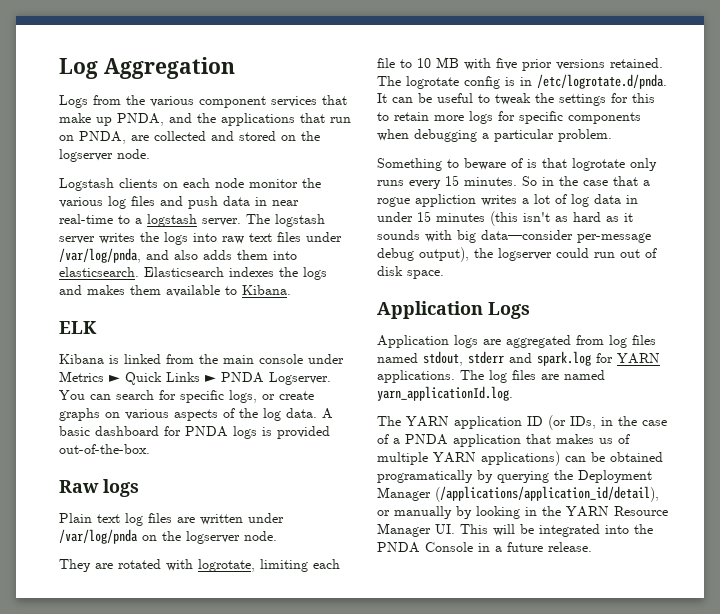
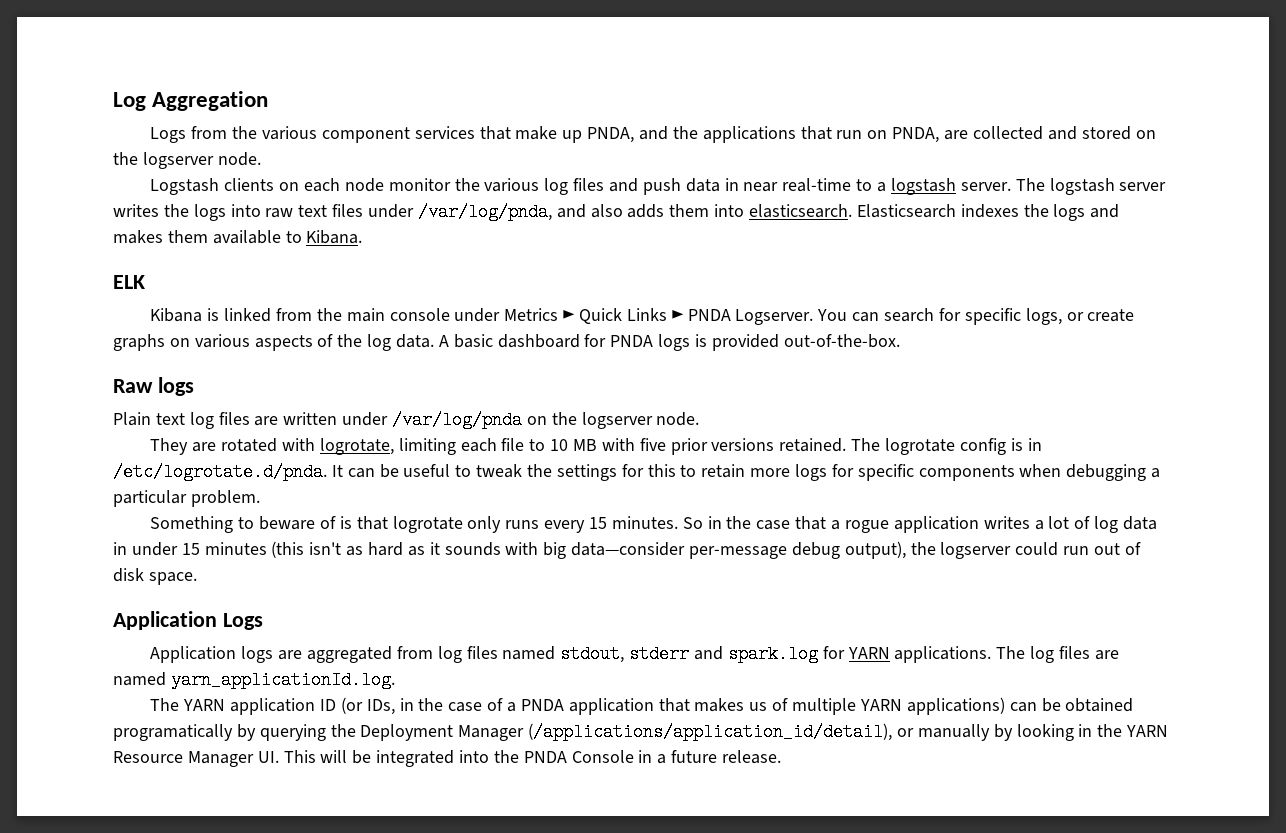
[415,194,476,207] appliction -> [893,516,979,533] application

